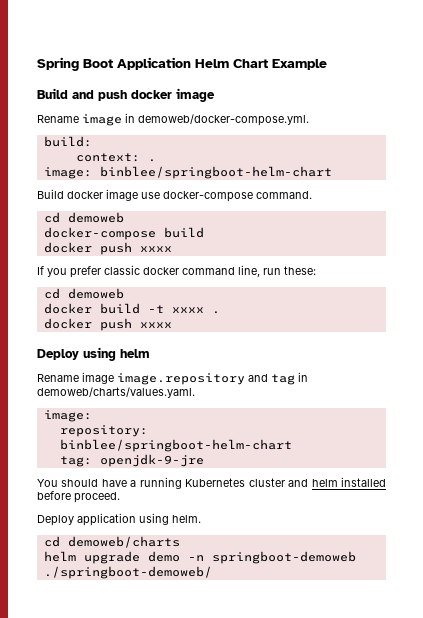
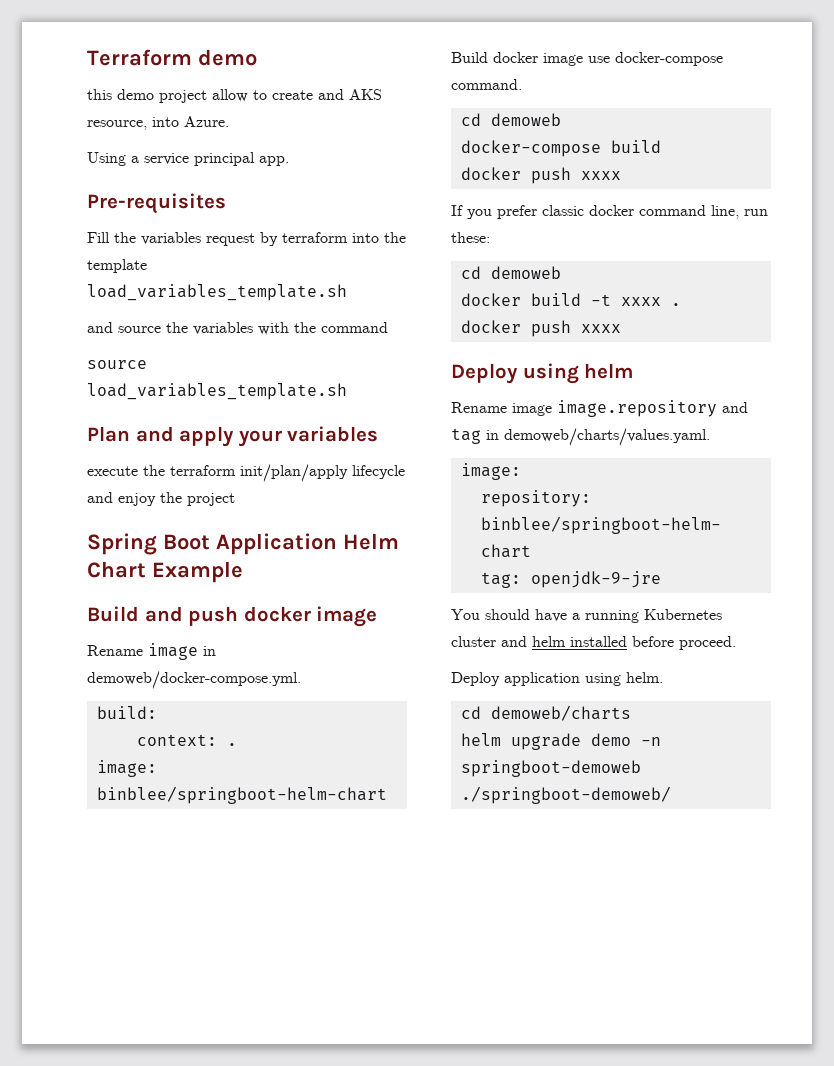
(37, 64) none -> [87,49,257,66] [87,89,382,103] [87,116,229,130] [87,152,289,166] [87,193,226,214] [87,232,406,246] [87,259,147,273] [87,284,347,301] [87,322,388,335] [87,360,147,369] [87,383,347,400] [87,426,379,447] [87,464,405,482] [87,492,235,506] Terraform demo // this demo project allow to create and AKS resource, into Azure. // Using a service principal app. // Pre-requisites // Fill the variables request by terraform into the template load_variables_template.sh // and source the variables with the command // source load_variables_template.sh // Plan and apply your variables // execute the terraform init/plan/apply lifecycle and enjoy the project //

